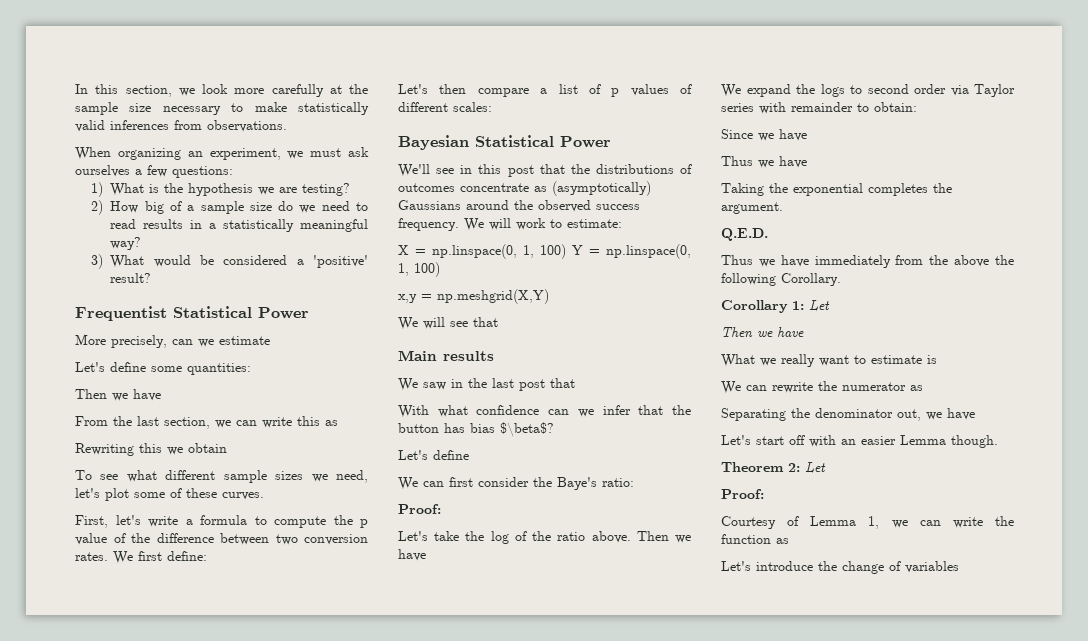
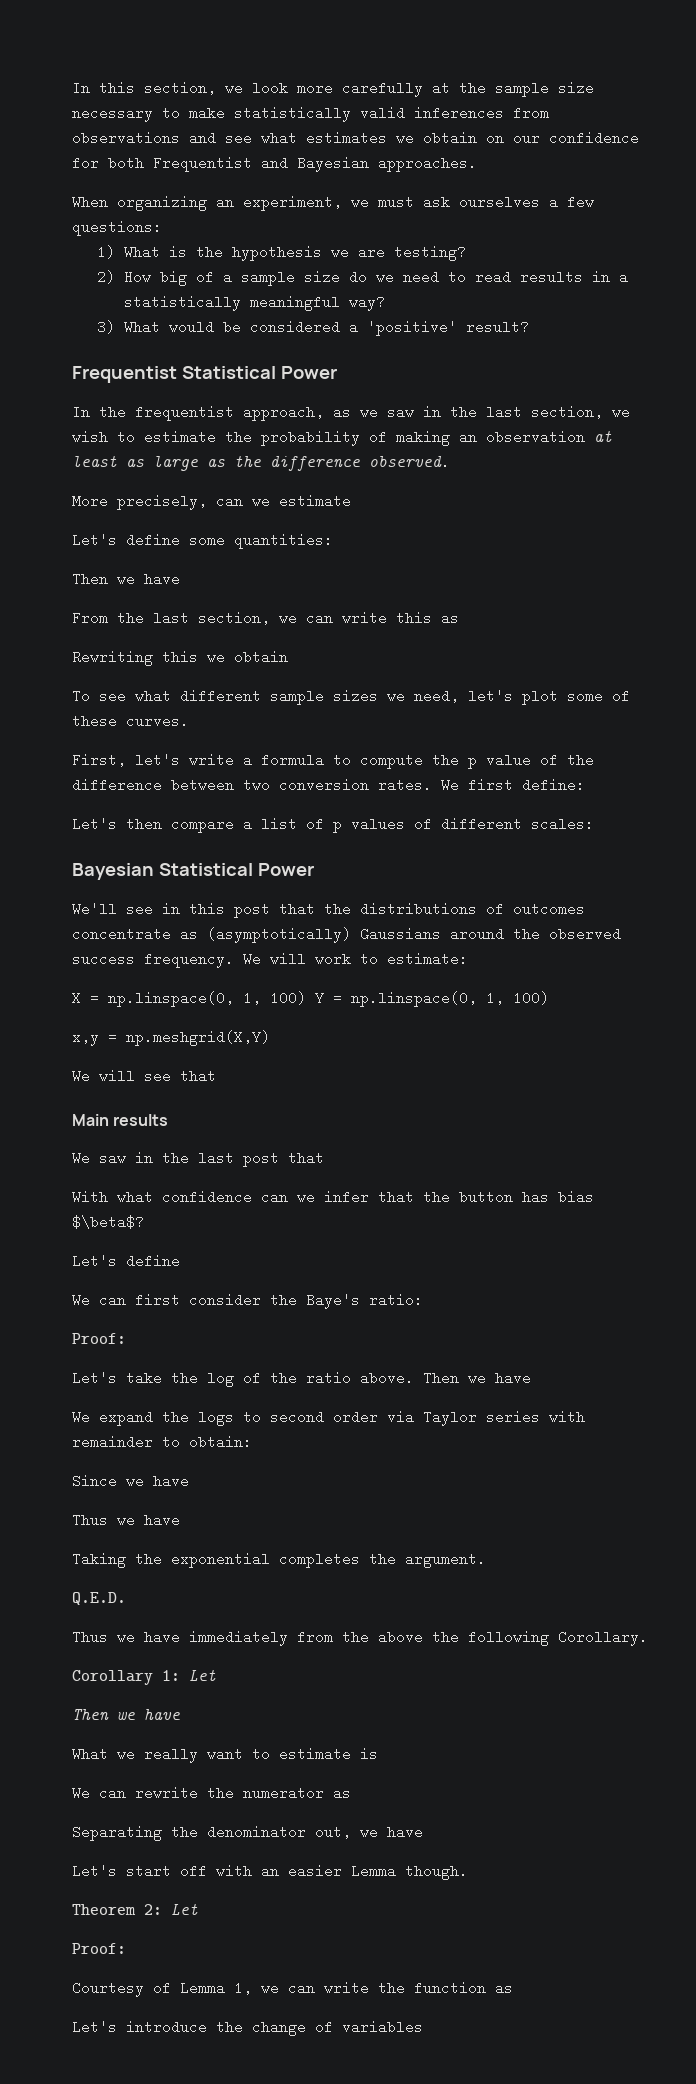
[207,120,287,132] observations. -> [72,131,639,145] [72,156,477,172] observations and see what estimates we obtain on our confidence for both Frequentist and Bayesian approaches.
(309, 313) none -> [72,405,630,421] [72,430,612,446] [72,455,450,471] // In the frequentist approach, as we saw in the last section, we wish to estimate the probability of making an observation at least as large as the difference observed.

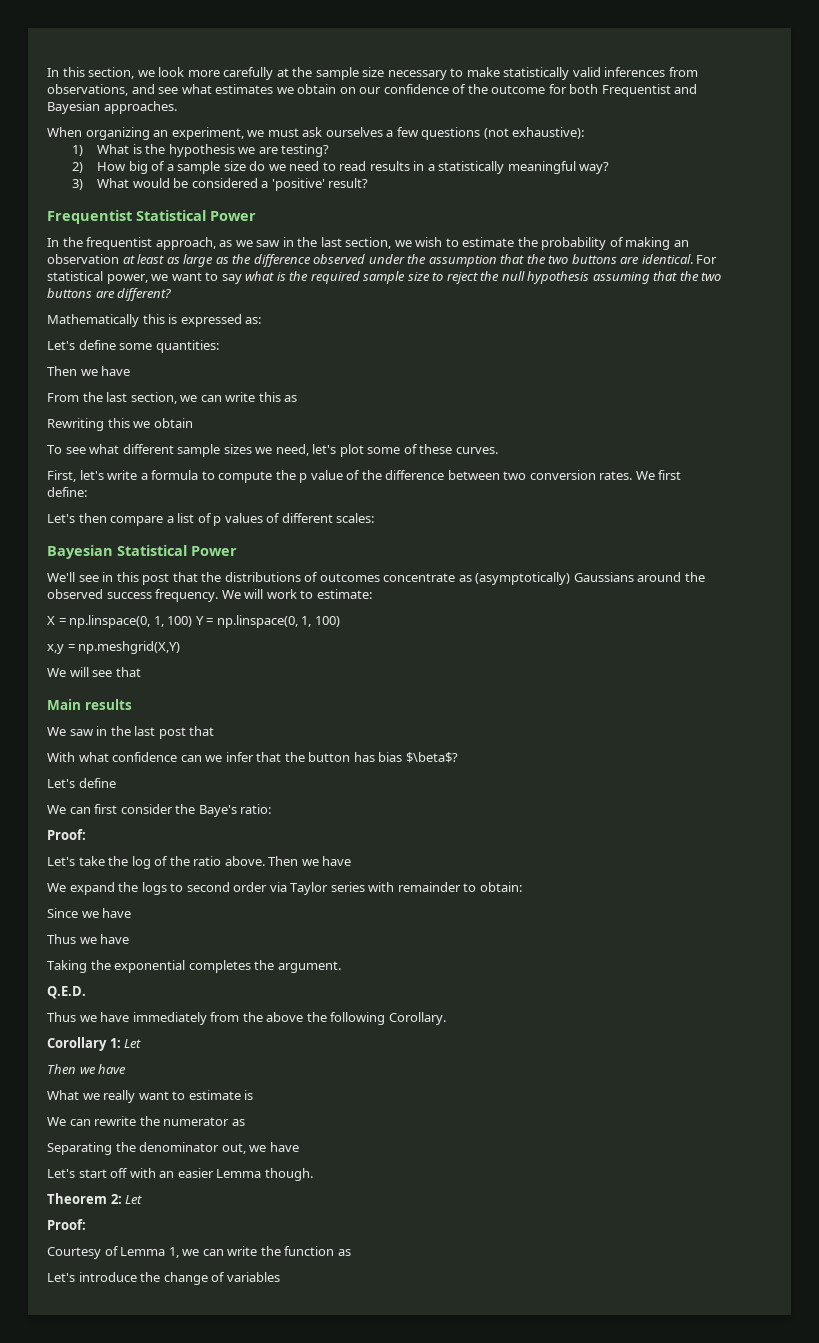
[72,131,180,145] observations -> [47,84,128,96] observations,
(639, 138) none -> [452,84,546,94] of the outcome
[72,220,162,236] questions: -> [421,127,585,140] questions (not exhaustive):
[369,455,450,469] [72,494,351,510] observed. // More precisely, can we estimate -> [313,254,718,267] [47,271,722,284] [47,288,172,301] [47,314,262,327] observed under the assumption that the two buttons are identical. For statistical power, we want to say what is the required sample size to reject the null hypothesis assuming that the two buttons are different? // Mathematically this is expressed as:

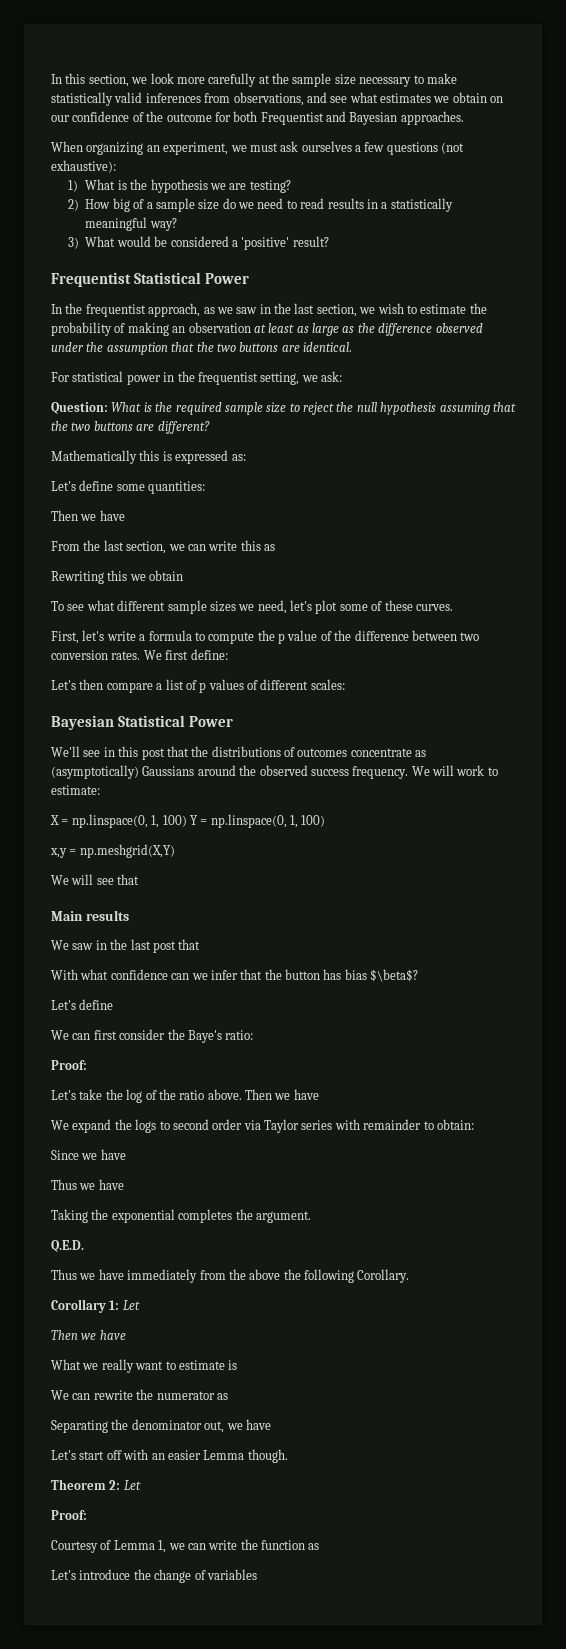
(693, 259) none -> (352, 347) //
[106,271,275,284] power, we want to say what -> [126,371,342,385] [51,402,142,414] power in the frequentist setting, we ask: // Question: What

